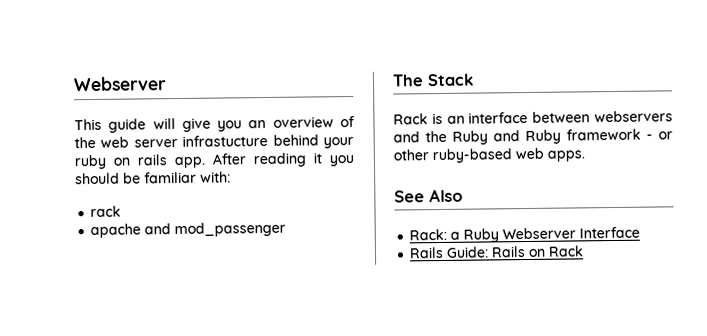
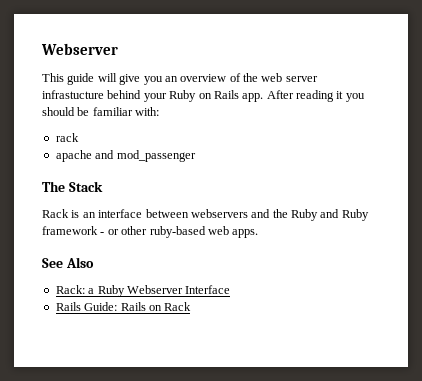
[74,154,167,170] ruby on rails -> [169,90,239,102] Ruby on Rails

